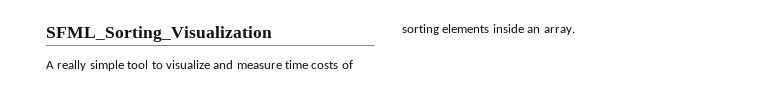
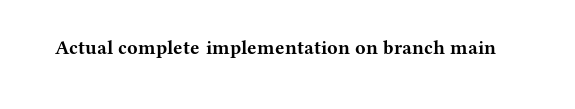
[46,26,272,42] [46,60,353,71] [402,24,575,35] SFML_Sorting_Visualization // A really simple tool to visualize and measure time costs of sorting elements inside an array. -> [55,40,497,58] Actual complete implementation on branch main

